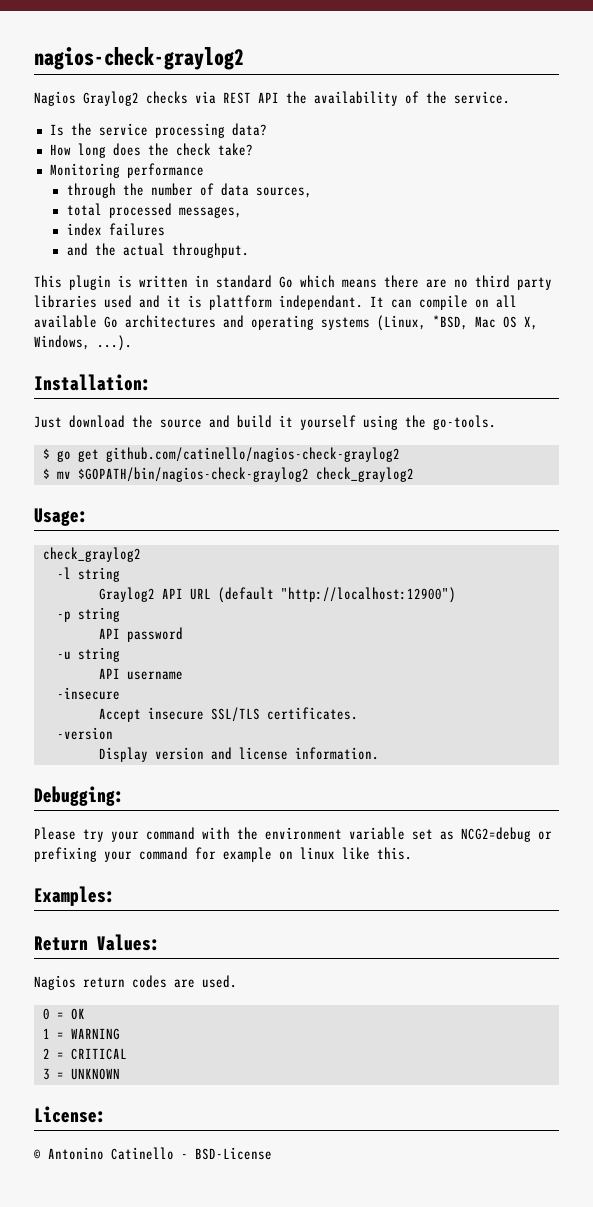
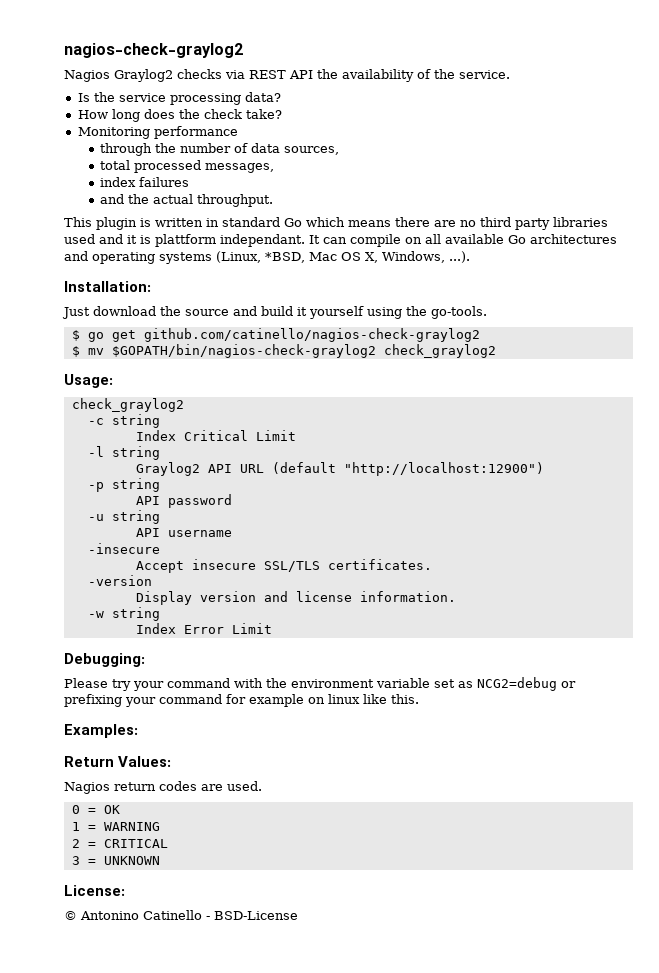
(141, 554) none -> [87,414,160,428] [135,430,296,441] // -c string // Index Critical Limit
(379, 753) none -> [87,607,160,621] [135,623,272,634] // -w string // Index Error Limit

